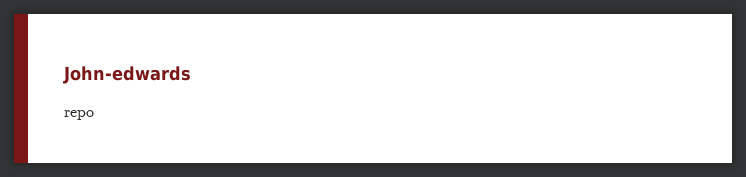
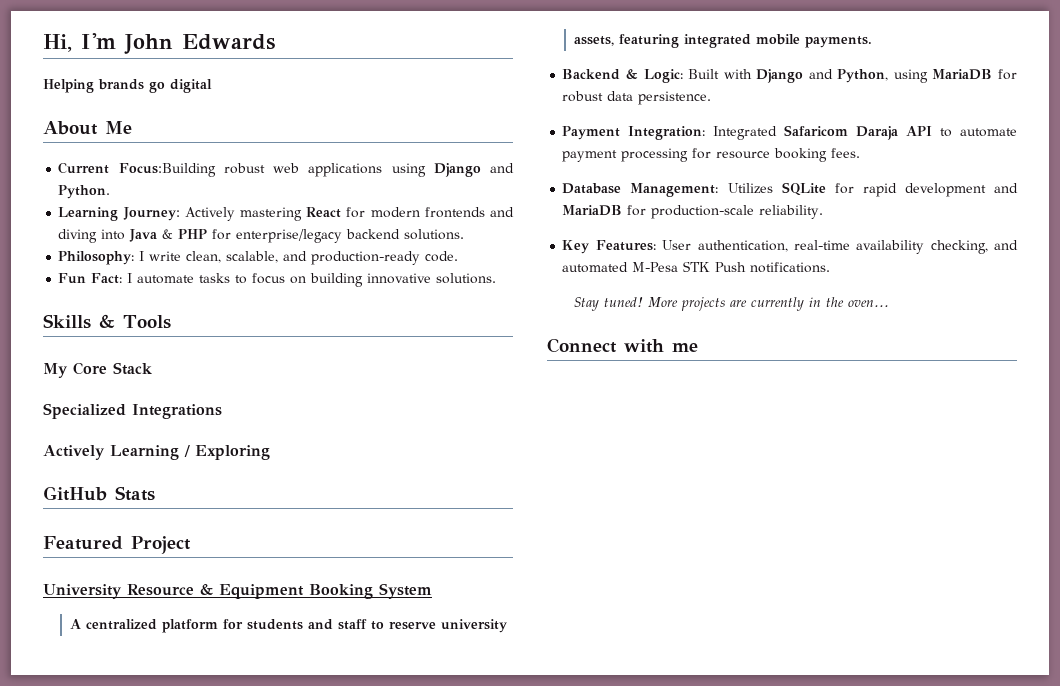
[63,66,191,84] [64,110,94,120] John-edwards // repo -> [43,33,275,54] [43,79,212,93] [43,121,132,135] [58,162,515,177] [58,185,111,199] [58,207,514,221] [58,229,465,243] [58,251,459,265] [58,273,497,287] [43,314,171,329] [43,362,152,378] [43,403,222,419] [43,445,270,460] [43,486,155,501] [43,536,191,554] [43,583,432,599] [70,619,508,633] [574,34,873,48] [562,69,1017,83] [562,91,712,105] [562,125,1017,140] [562,148,861,162] [562,182,1018,197] [562,205,824,219] [562,240,1018,254] [562,261,831,273] [574,297,890,311] [547,338,698,353] Hi, I'm John Edwards // Helping brands go digital // About Me // Current Focus:Building robust web applications using Django and Python. // Learning Journey: Actively mastering React for modern frontends and diving into Java & PHP for enterprise/legacy backend solutions. // Philosophy: I write clean, scalable, and production-ready code. // Fun Fact: I automate tasks to focus on building innovative solutions. // Skills & Tools // My Core Stack // Specialized Integrations // Actively Learning / Exploring // GitHub Stats // Featured Project // University Resource & Equipment Booking System // A centralized platform for students and staff to reserve university assets, featuring integrated mobile payments. // Backend & Logic: Built with Django and Python, using MariaDB for robust data persistence. // Payment Integration: Integrated Safaricom Daraja API to automate payment processing for resource booking fees. // Database Management: Utilizes SQLite for rapid development and MariaDB for production-scale reliability. // Key Features: User authentication, real-time availability checking, and automated M-Pesa STK Push notifications. // Stay tuned! More projects are currently in the oven... // Connect with me

